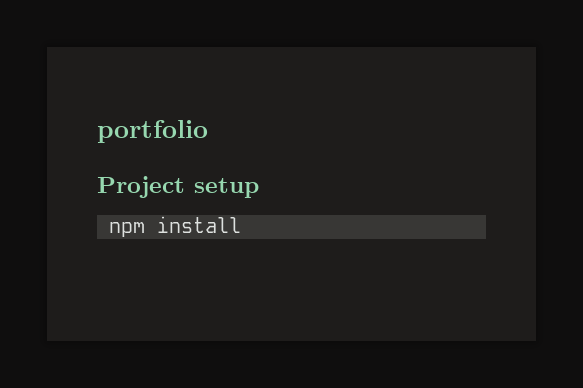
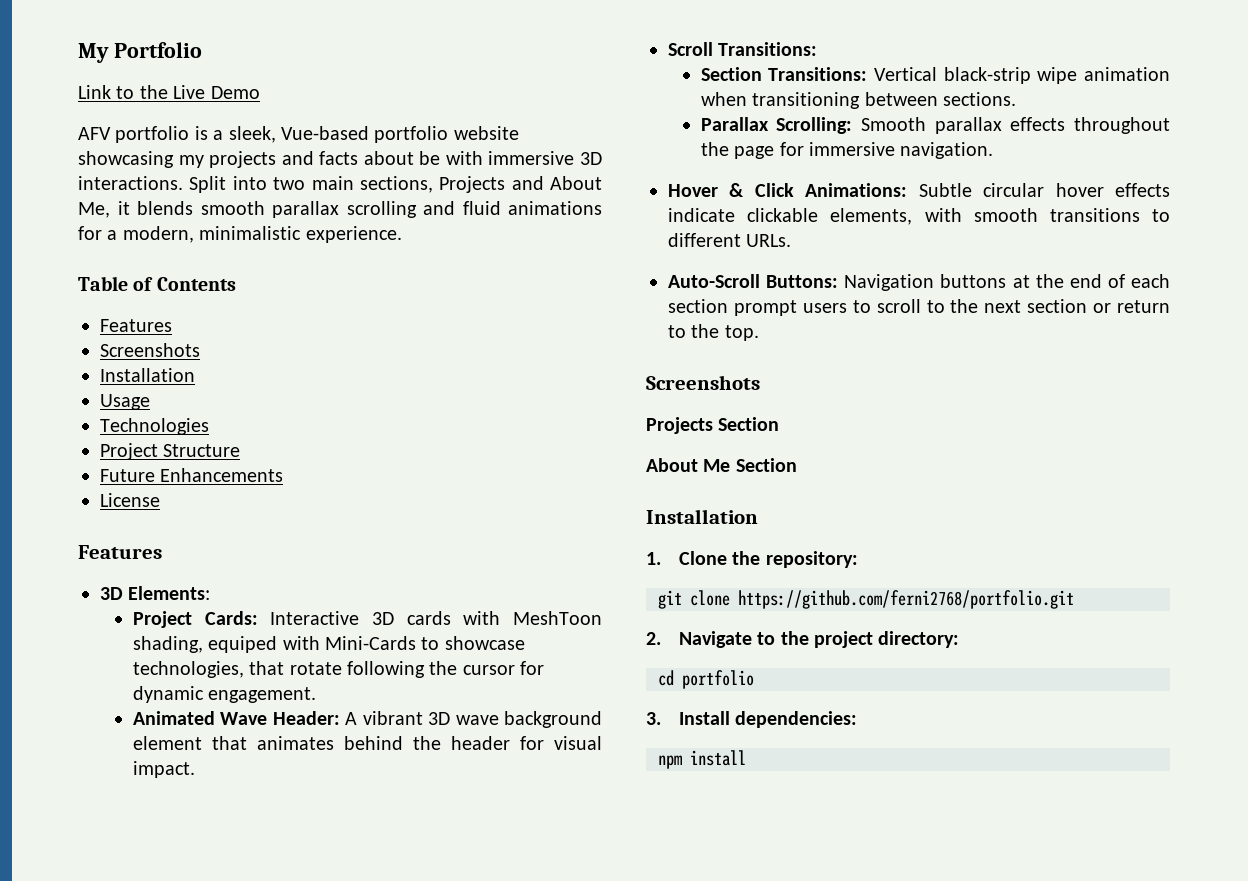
[97,120,208,143] [97,176,259,198] portfolio // Project setup -> [78,42,202,63] [78,85,260,99] [78,126,519,143] [78,151,602,168] [78,176,602,193] [78,201,602,218] [78,226,402,243] [78,276,236,291] [100,319,172,332] [100,343,200,357] [100,368,195,382] [100,394,150,410] [100,418,209,435] [100,443,241,460] [100,468,284,482] [100,493,160,507] [78,545,162,559] [100,586,211,600] [132,611,602,628] [132,636,525,653] [132,661,545,678] [132,686,317,703] [132,711,602,728] [132,736,603,750] [132,761,195,778] [668,42,818,56] [700,67,1170,84] [700,92,1016,109] [700,117,1170,134] [700,142,994,159] [668,183,1170,197] [668,208,1170,225] [668,233,792,247] [668,274,1170,291] [668,299,1170,316] [668,324,759,341] [646,375,760,390] [646,417,780,434] [646,458,797,472] [646,509,758,524] [646,551,858,568] [658,590,1074,609] [646,631,960,648] [658,670,754,689] [646,711,858,728] My Portfolio // Link to the Live Demo // AFV portfolio is a sleek, Vue-based portfolio website showcasing my projects and facts about be with immersive 3D interactions. Split into two main sections, Projects and About Me, it blends smooth parallax scrolling and fluid animations for a modern, minimalistic experience. // Table of Contents // Features // Screenshots // Installation // Usage // Technologies // Project Structure // Future Enhancements // License // Features // 3D Elements: // Project Cards: Interactive 3D cards with MeshToon shading, equiped with Mini-Cards to showcase technologies, that rotate following the cursor for dynamic engagement. // Animated Wave Header: A vibrant 3D wave background element that animates behind the header for visual impact. // Scroll Transitions: // Section Transitions: Vertical black-strip wipe animation when transitioning between sections. // Parallax Scrolling: Smooth parallax effects throughout the page for immersive navigation. // Hover & Click Animations: Subtle circular hover effects indicate clickable elements, with smooth transitions to different URLs. // Auto-Scroll Buttons: Navigation buttons at the end of each section prompt users to scroll to the next section or return to the top. // Screenshots // Projects Section // About Me Section // Installation // 1. Clone the repository: // git clone https://github.com/ferni2768/portfolio.git // 2. Navigate to the project directory: // cd portfolio // 3. Install dependencies:

